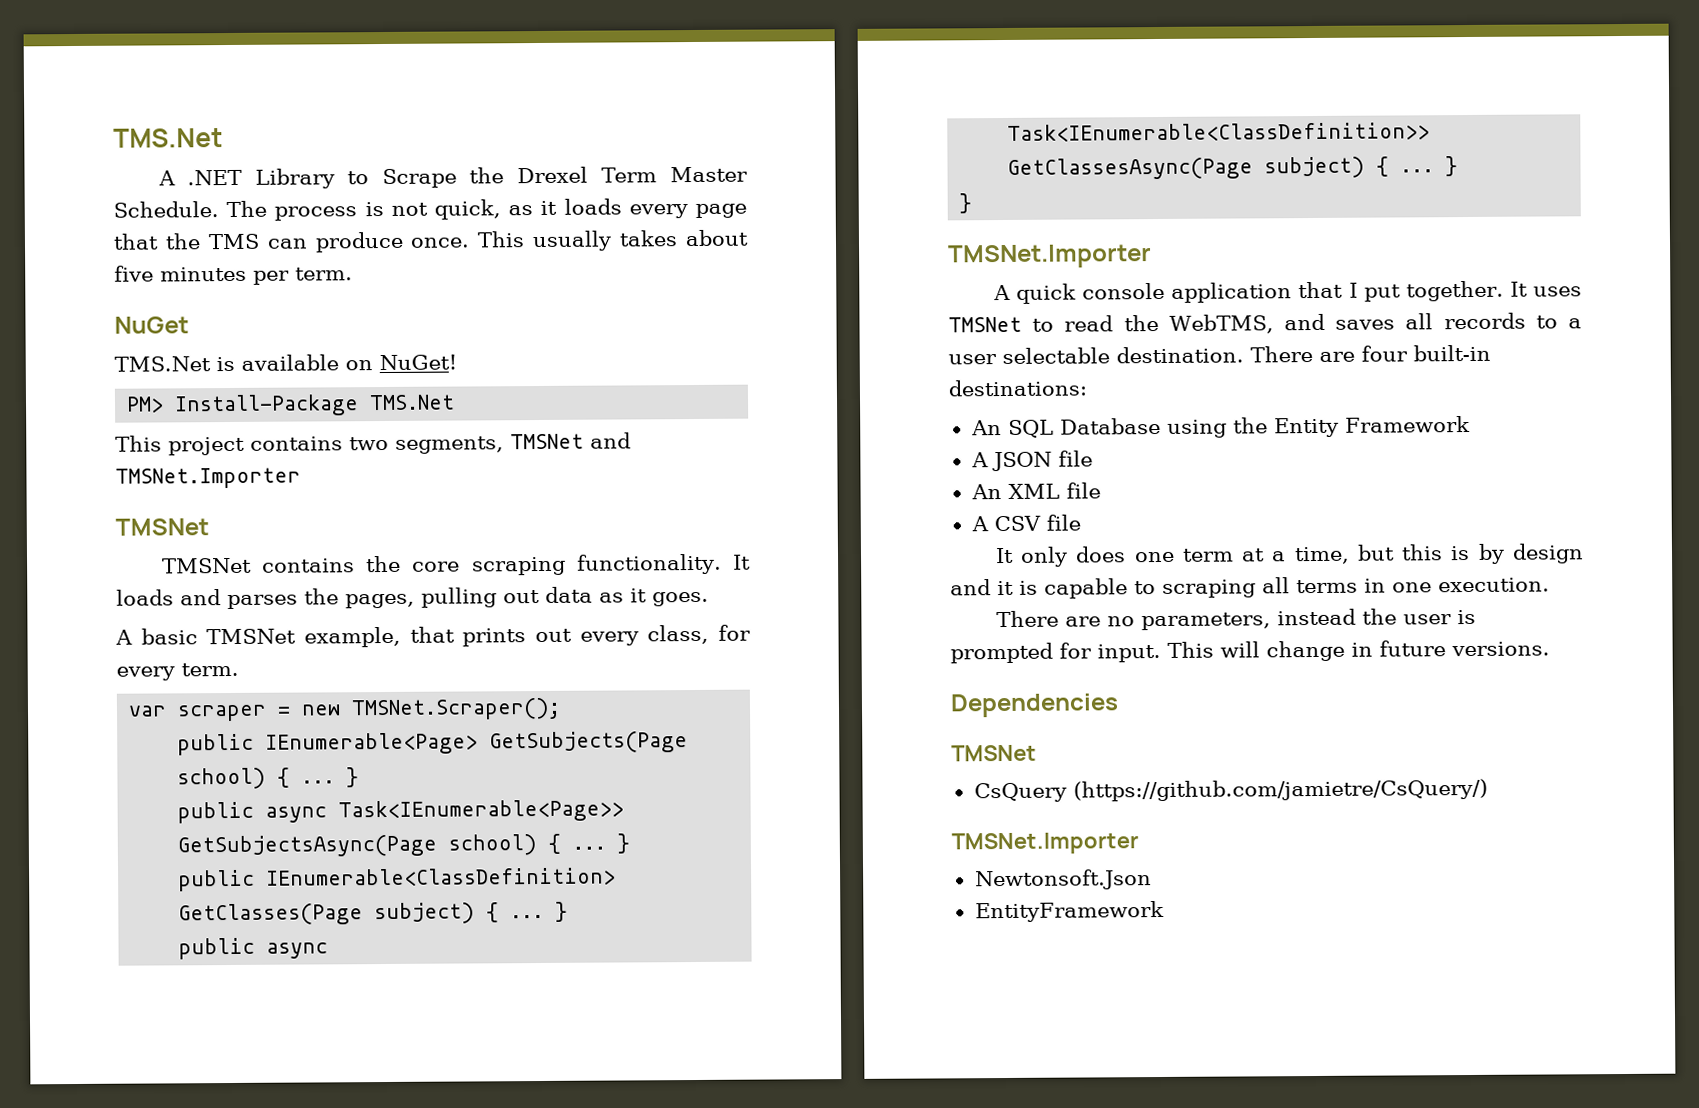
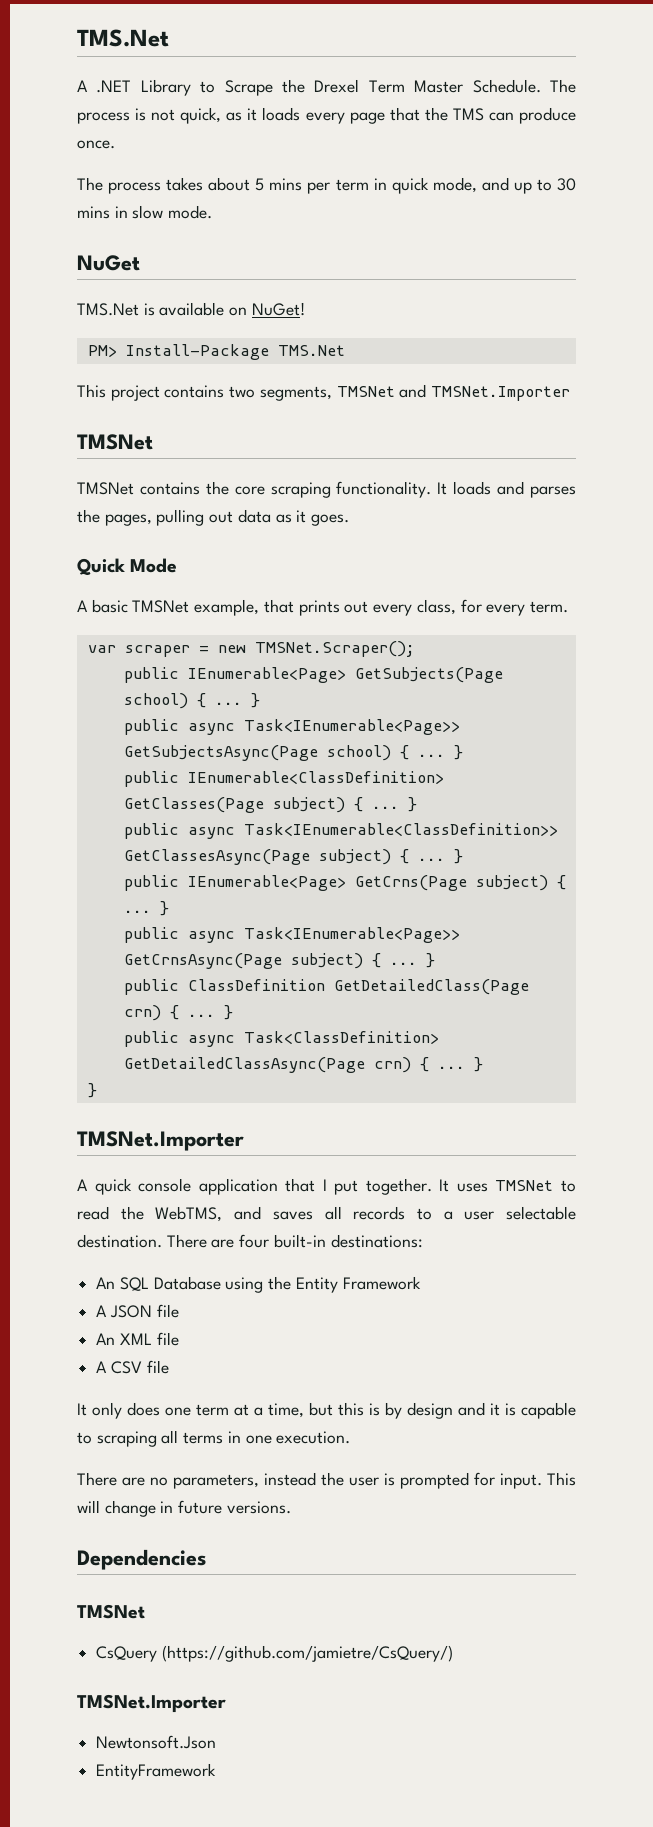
[477,229,750,252] [114,265,353,285] This usually takes about five minutes per term. -> [77,177,576,194] [77,205,213,219] // The process takes about 5 mins per term in quick mode, and up to 30 mins in slow mode.
(709, 599) none -> [77,558,178,576] // Quick Mode
(1459, 166) none -> [123,875,566,891] [123,901,169,916] [123,927,460,943] [123,953,435,969] [123,979,529,995] [123,1005,233,1021] [123,1031,439,1047] [123,1057,483,1073] // public IEnumerable<Page> GetCrns(Page subject) { ... } // public async Task<IEnumerable<Page>> GetCrnsAsync(Page subject) { ... } // public ClassDefinition GetDetailedClass(Page crn) { ... } // public async Task<ClassDefinition> GetDetailedClassAsync(Page crn) { ... }

